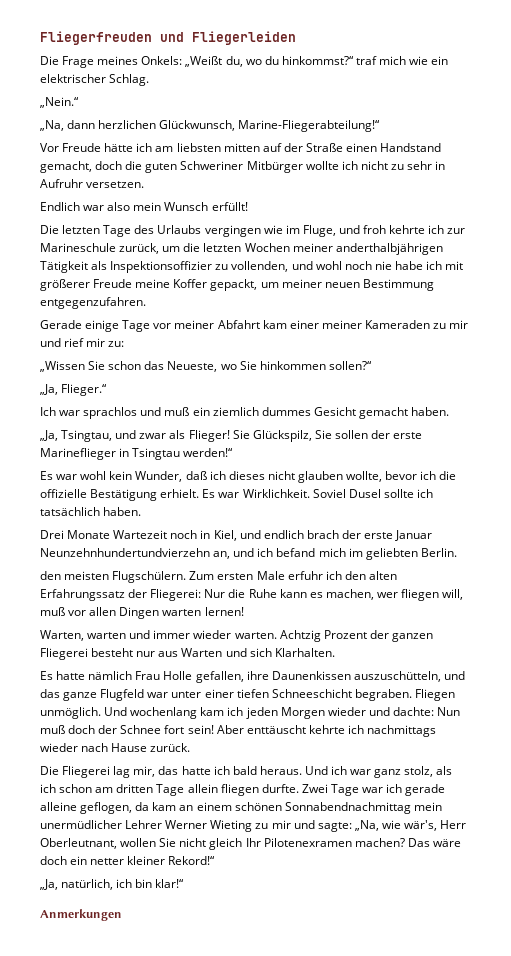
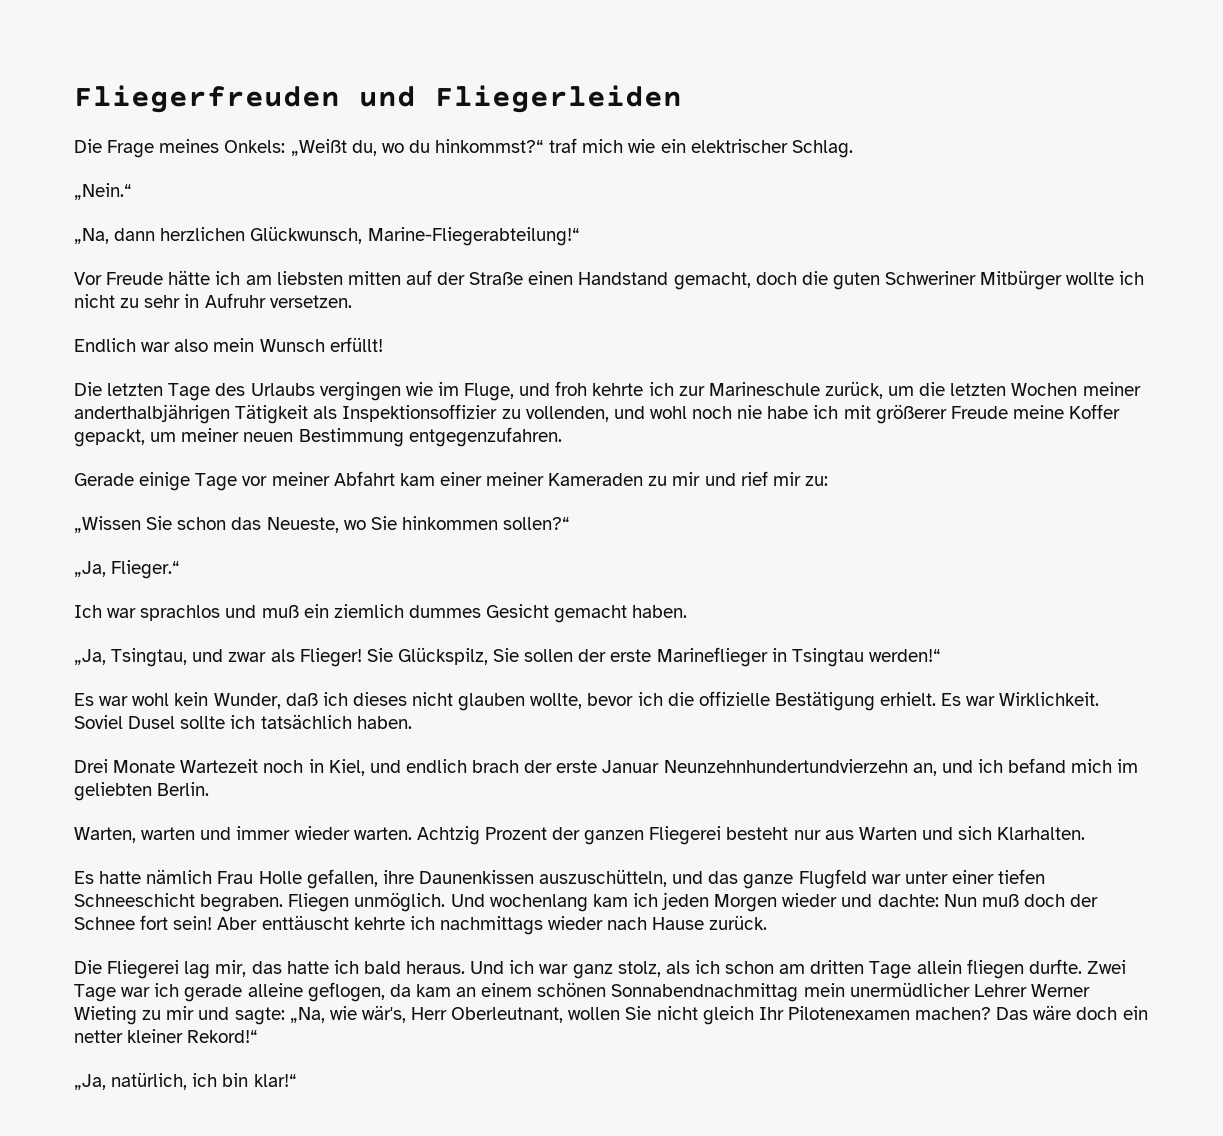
[40,571,397,583] [40,589,464,601] [40,607,244,619] // den meisten Flugschülern. Zum ersten Male erfuhr ich den alten Erfahrungssatz der Fliegerei: Nur die Ruhe kann es machen, wer fliegen will, muß vor allen Dingen warten lernen! -> (210, 789) none
[263,838,352,847] Pilotenexramen -> [787,1006,910,1020] Pilotenexamen
[40,909,122,921] // Anmerkungen -> (297, 1080) none

